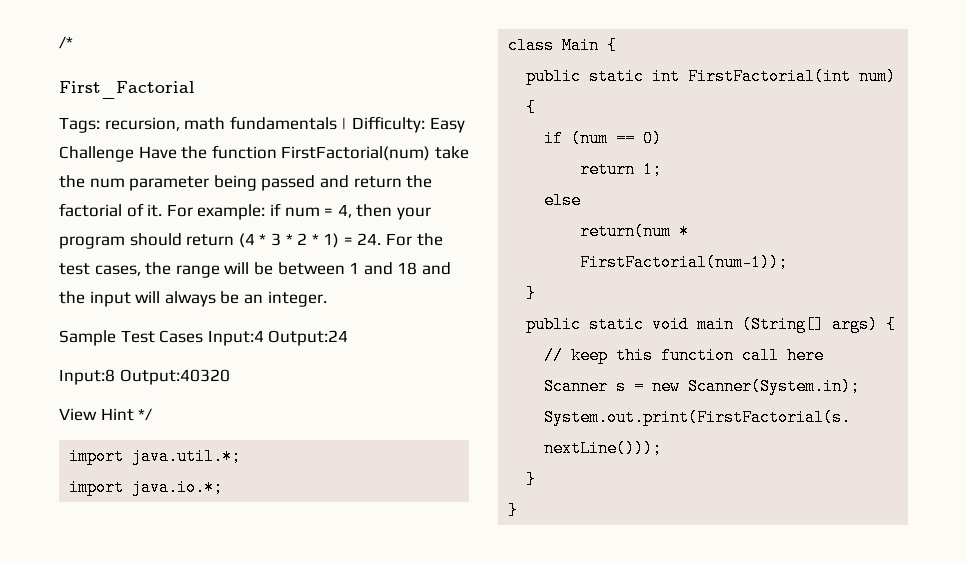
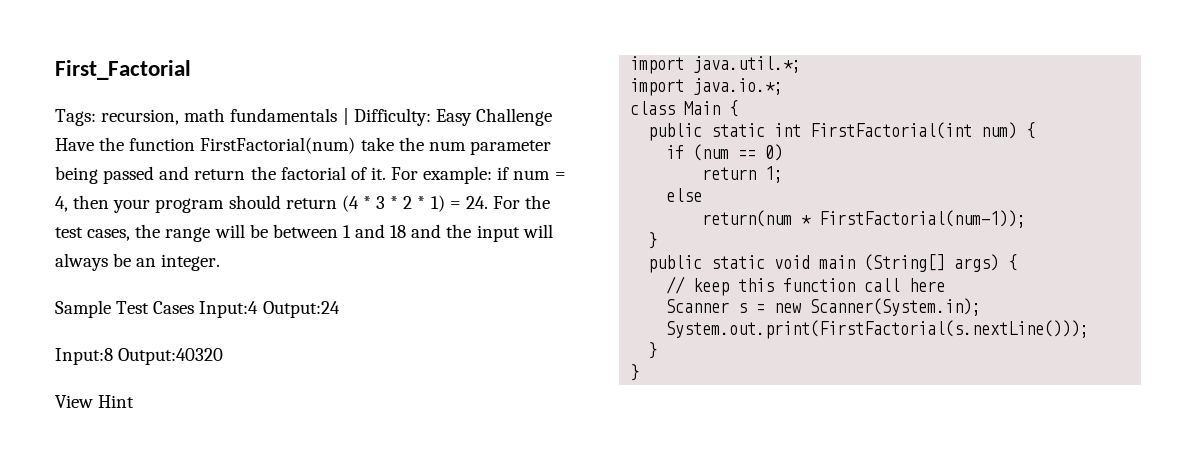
[59,36,73,49] /* // -> (55, 70) none
[138,408,153,421] */ -> (135, 401) none

